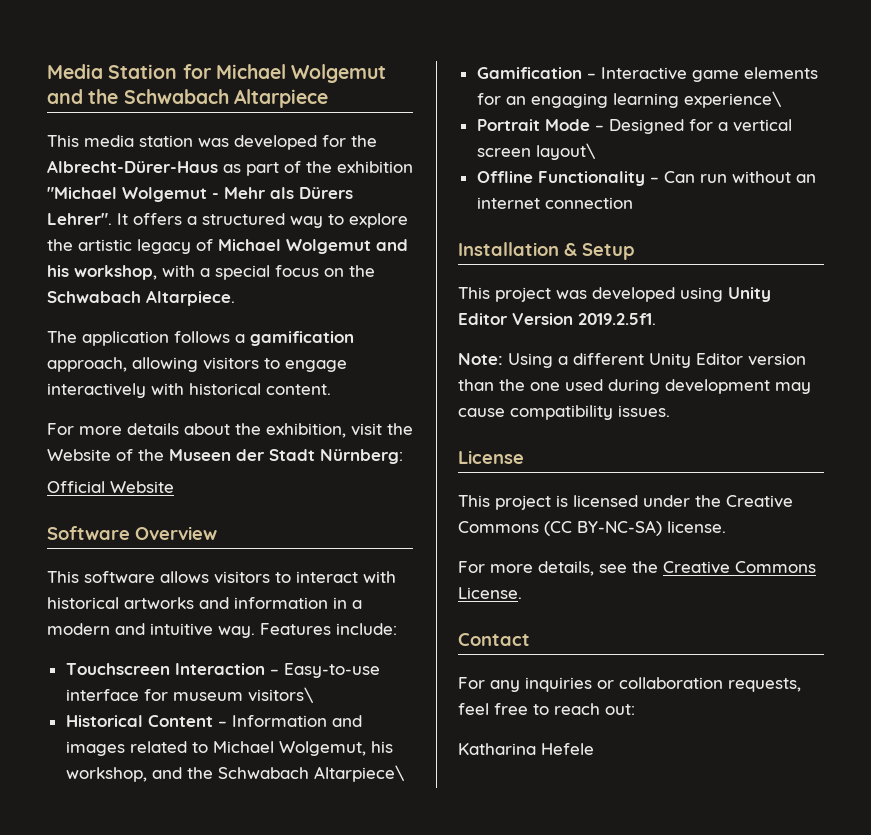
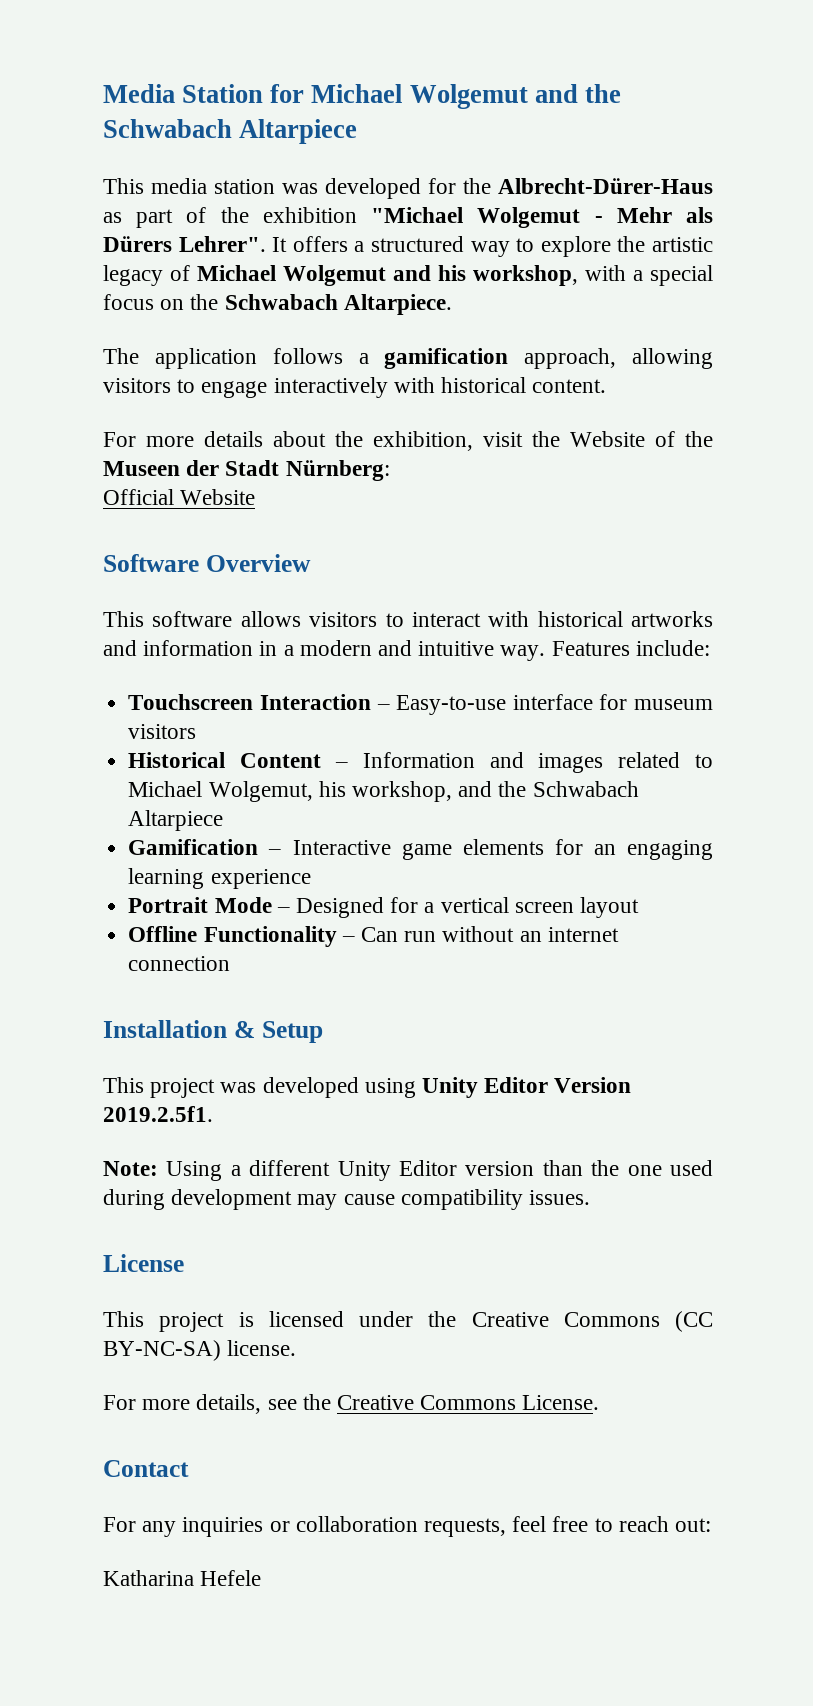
[247,687,313,703] visitors\ -> [128,724,197,739] visitors
[313,765,404,782] Altarpiece\ -> [128,810,224,831] Altarpiece
[683,91,781,108] experience\ -> [210,869,311,889] experience
[535,143,595,160] layout\ -> [579,897,639,918] layout

